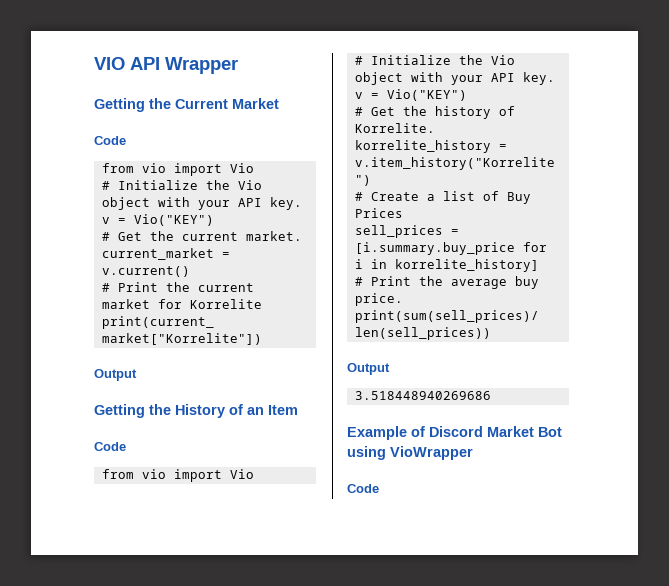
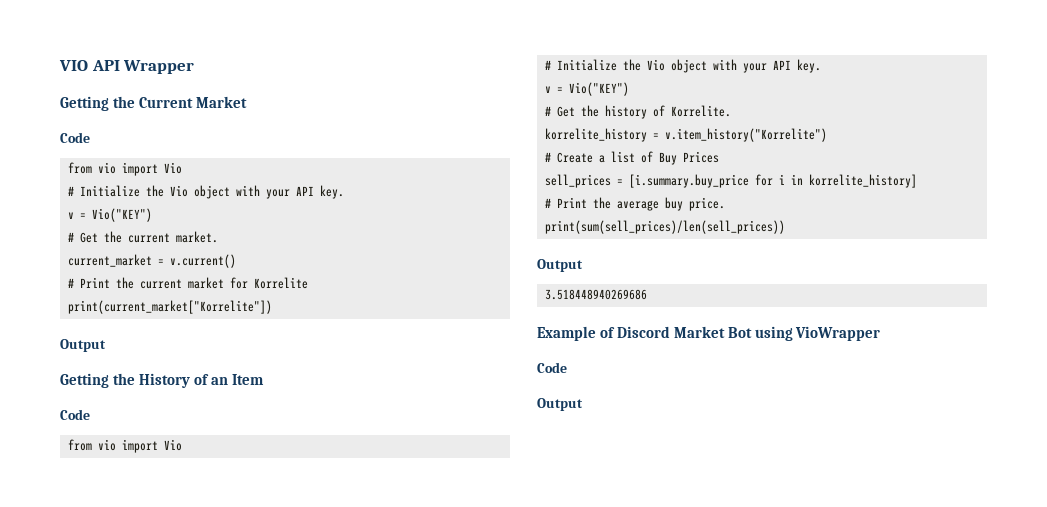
(379, 488) none -> [537,398,583,411] // Output

